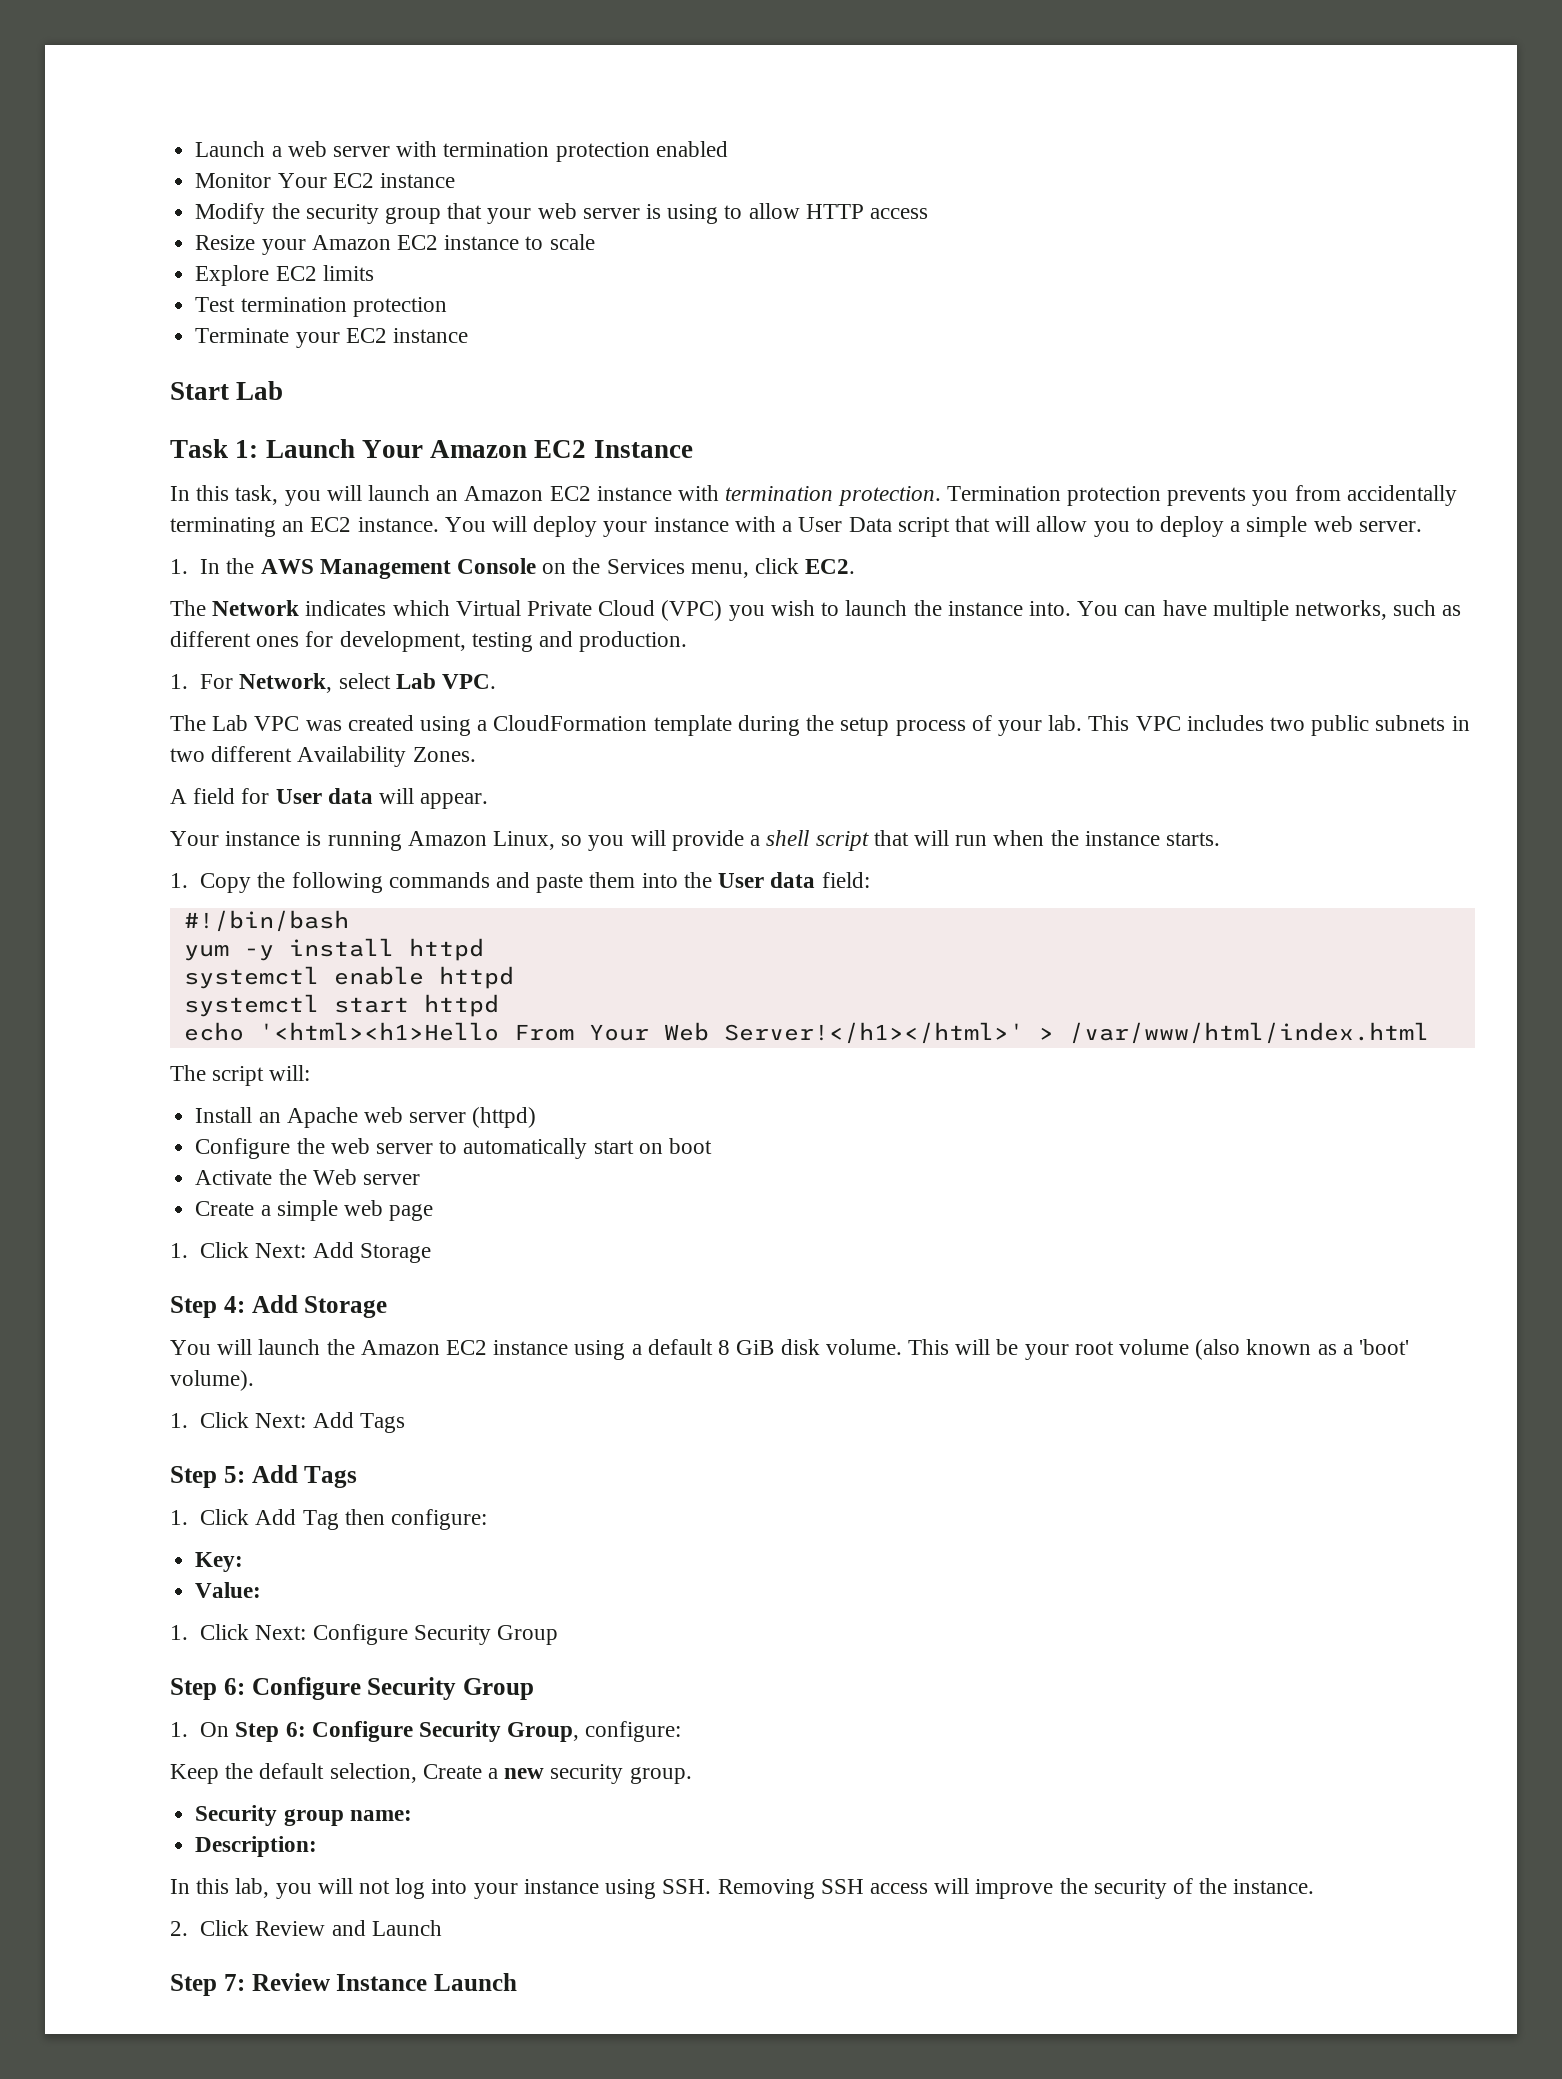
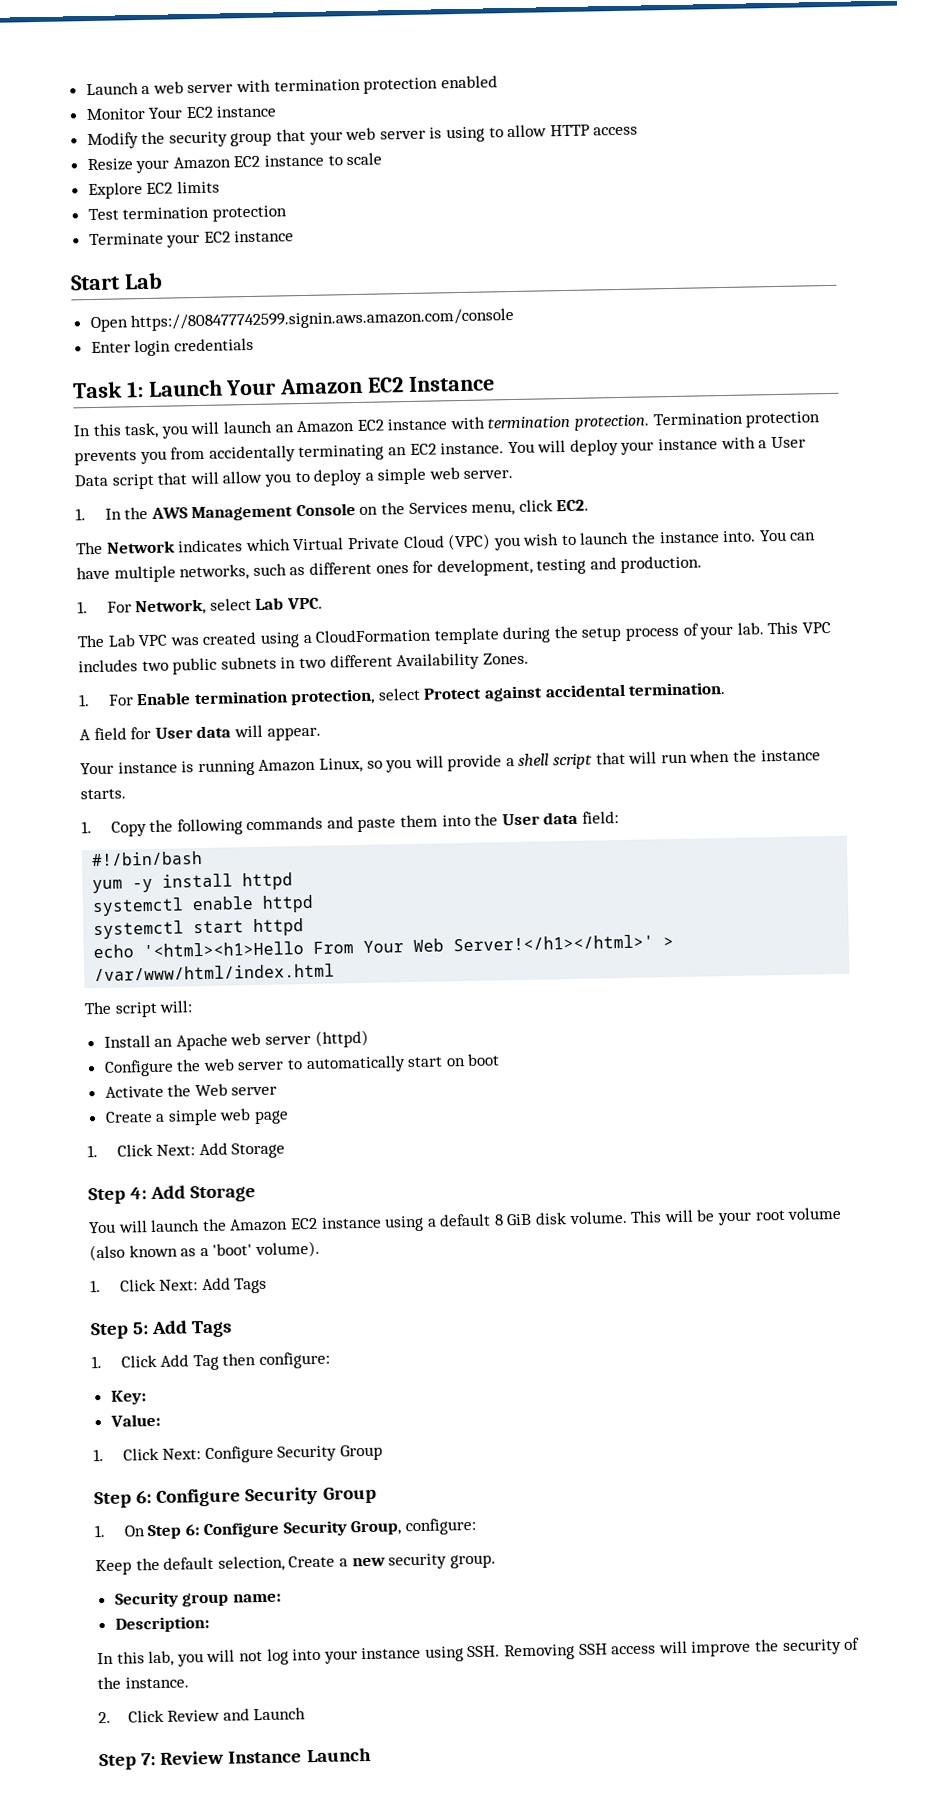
(284, 390) none -> [89,307,515,333] [90,337,254,357] // Open https://808477742599.signin.aws.amazon.com/console // Enter login credentials
(476, 754) none -> [78,682,727,707] // 1. For Enable termination protection, select Protect against accidental termination.

